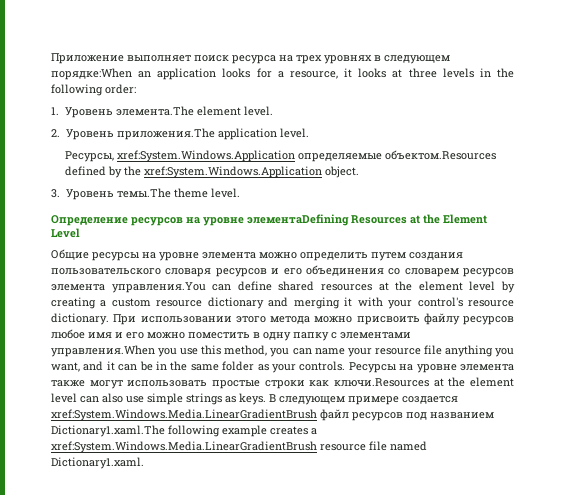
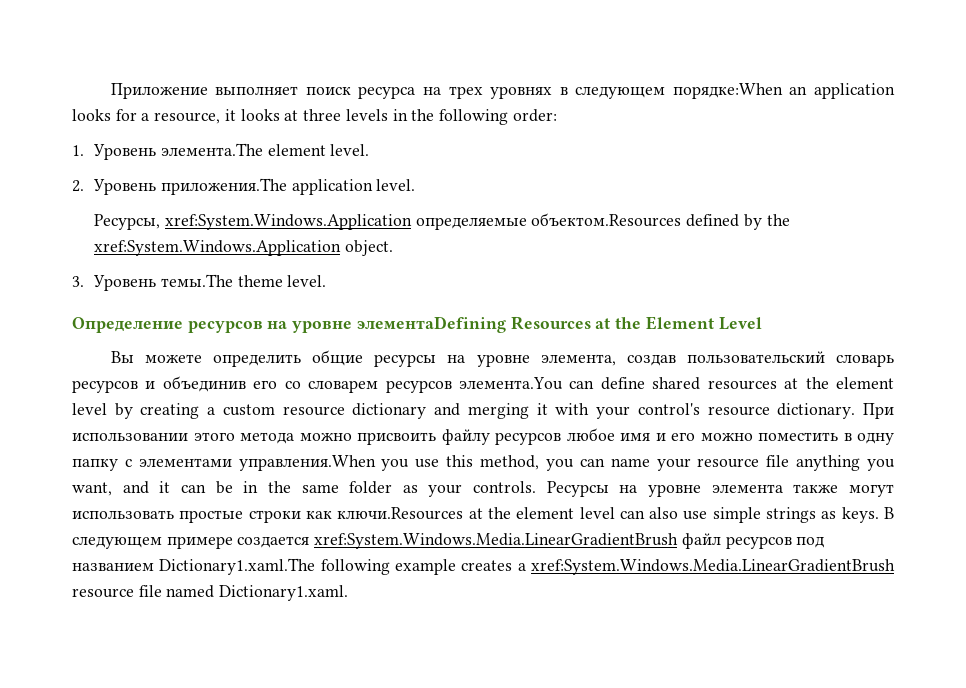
[51,249,463,261] [51,265,384,277] Общие ресурсы на уровне элемента можно определить путем создания пользовательского словаря ресурсов и его объединения -> [110,350,894,367] [72,376,278,393] Вы можете определить общие ресурсы на уровне элемента, создав пользовательский словарь ресурсов и объединив его
[51,282,206,293] элемента управления.You -> [459,377,563,390] элемента.You

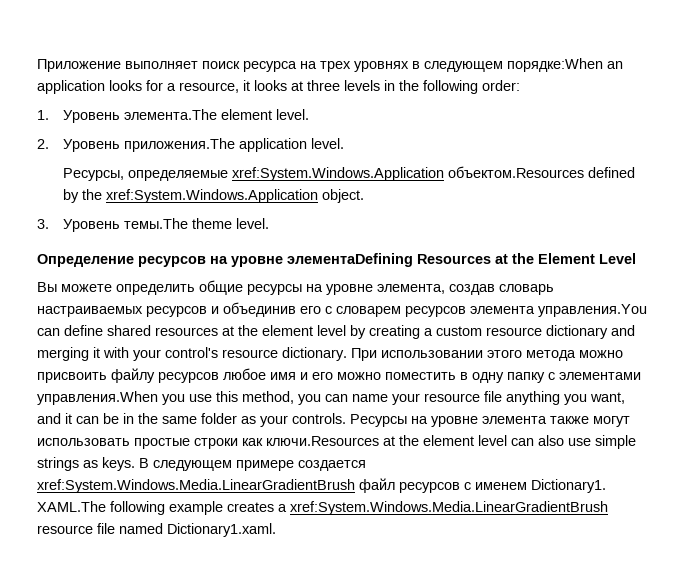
[164,214,527,230] xref:System.Windows.Application определяемые -> [128,167,445,181] определяемые xref:System.Windows.Application
[686,351,894,367] пользовательский словарь -> [499,284,554,295] [37,306,143,317] словарь настраиваемых
[284,381,301,389] со -> [325,306,332,314] с
[459,377,563,390] элемента.You -> [470,304,647,317] элемента управления.You
[796,536,825,548] [72,558,316,575] под названием Dictionary1.xaml.The -> [464,479,606,493] [37,501,106,512] с именем Dictionary1. XAML.The

